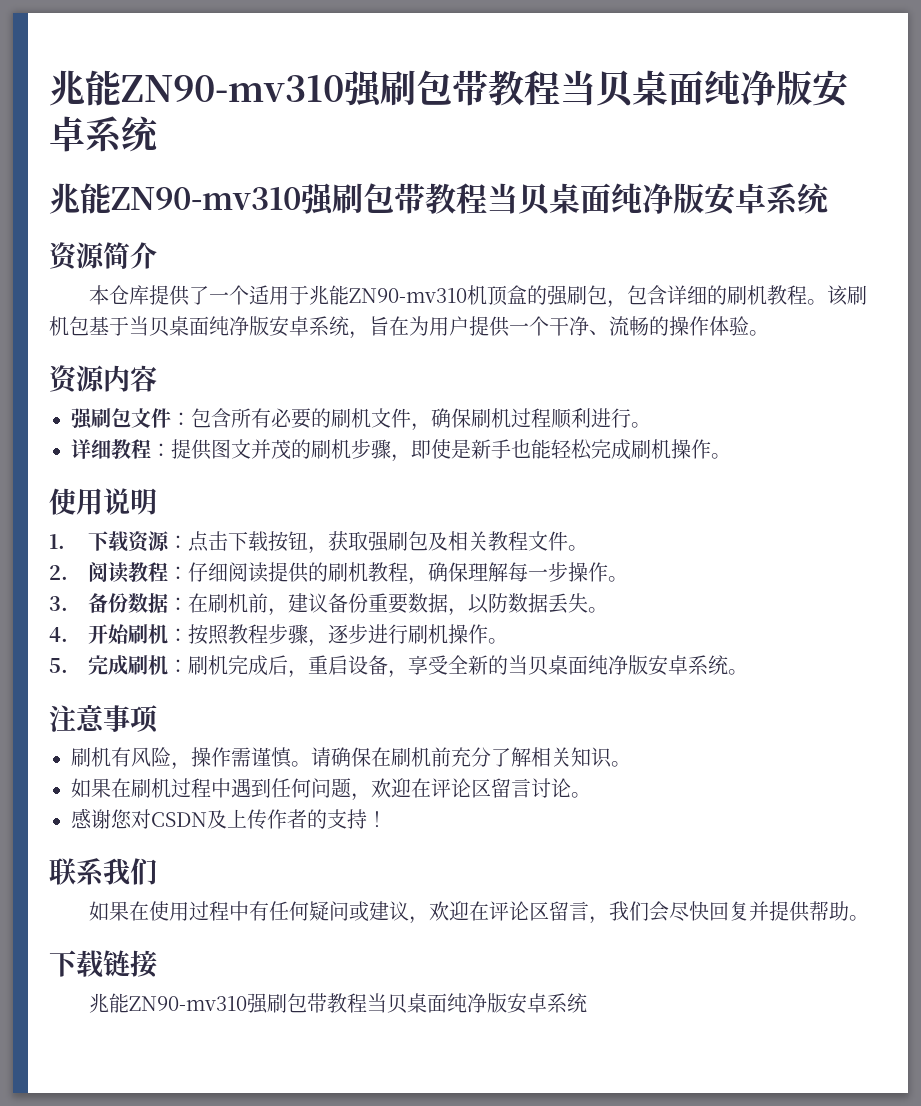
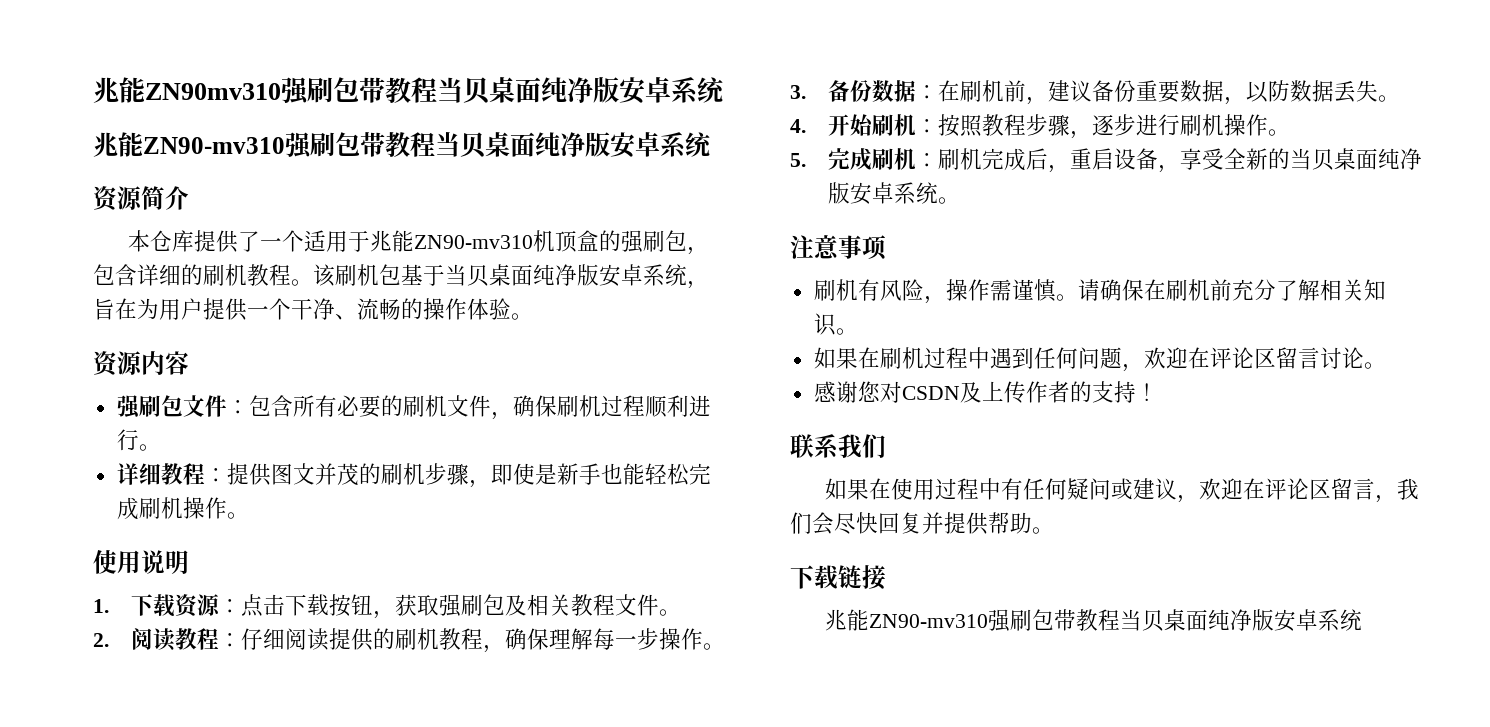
[49,70,344,106] 兆能ZN90-mv310 -> [93,77,281,103] 兆能ZN90mv310

